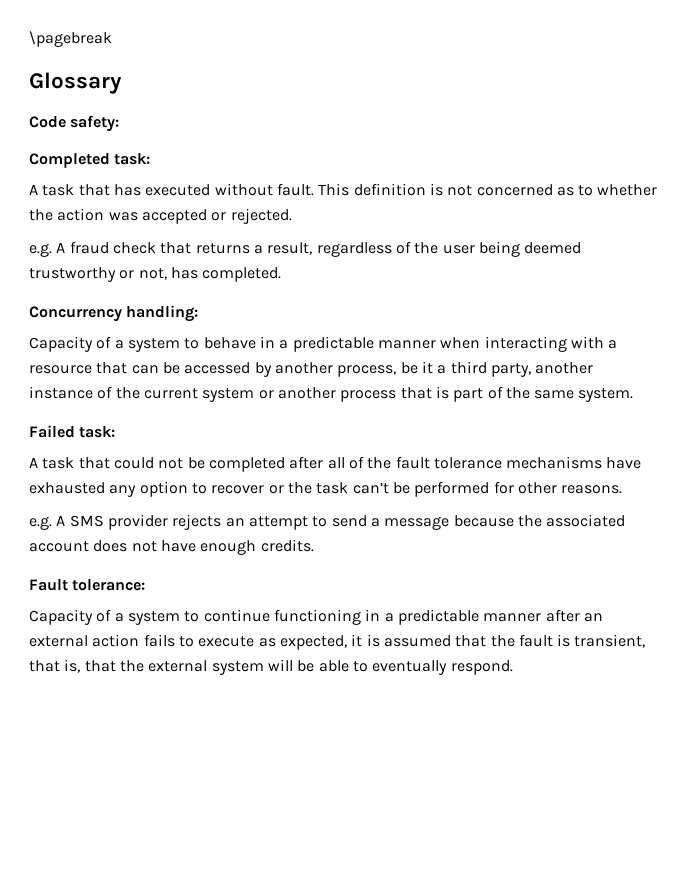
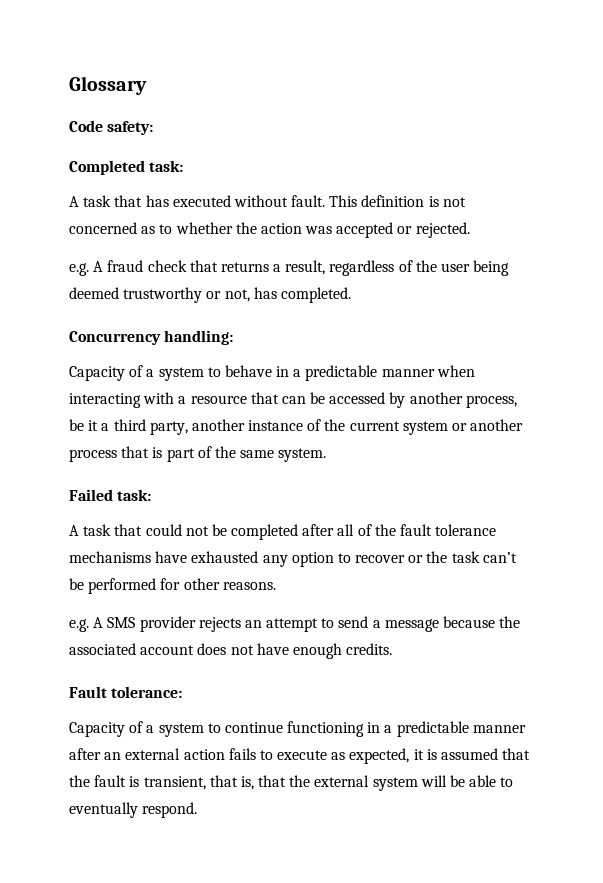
[29,31,112,47] \pagebreak // -> (69, 85) none

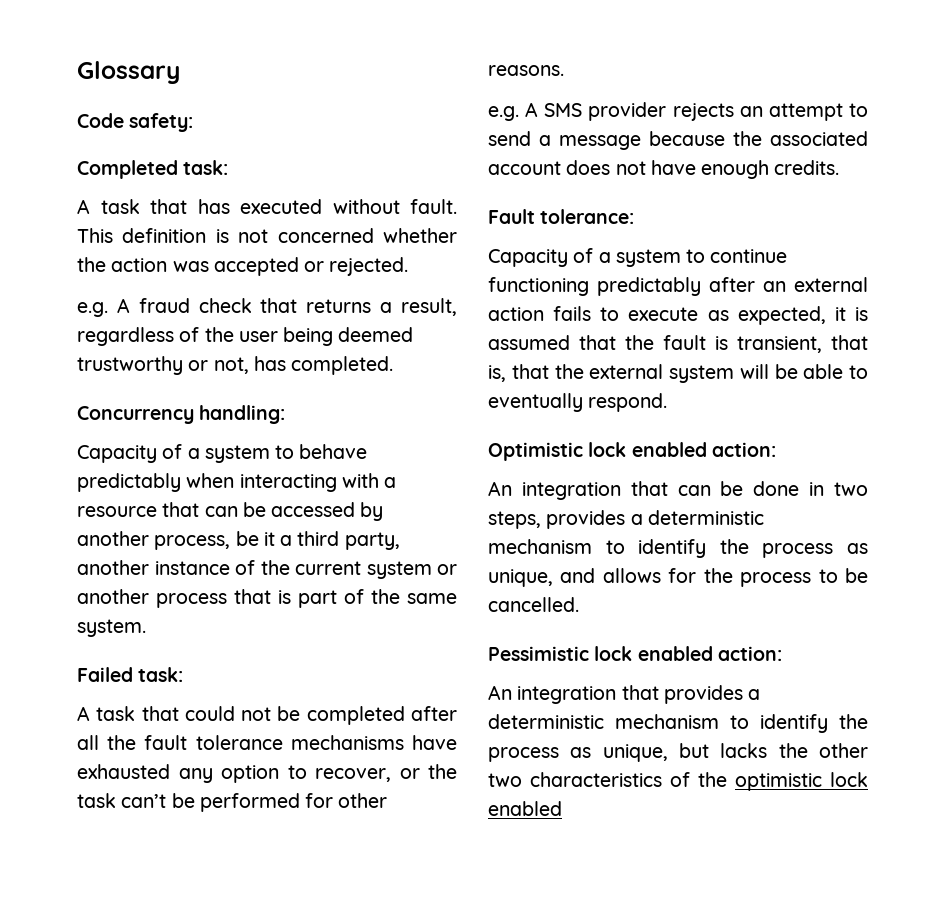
[141,224,173,234] as to -> (374, 235) none
[276,365,435,381] in a predictable manner -> [77,473,181,492] predictably
[357,524,372,536] of -> (99, 742) none
[355,555,406,563] recover -> [315,768,391,782] recover,
[367,721,526,737] in a predictable manner -> [597,277,701,296] predictably
(198, 810) none -> [488,442,776,461] [488,481,868,500] [488,510,764,529] [488,539,868,558] [488,568,868,587] [488,597,579,612] [488,646,782,661] [488,685,761,704] [488,714,868,733] [488,743,868,762] [488,772,868,791] [488,801,562,816] // Optimistic lock enabled action: // An integration that can be done in two steps, provides a deterministic mechanism to identify the process as unique, and allows for the process to be cancelled. // Pessimistic lock enabled action: // An integration that provides a deterministic mechanism to identify the process as unique, but lacks the other two characteristics of the optimistic lock enabled

